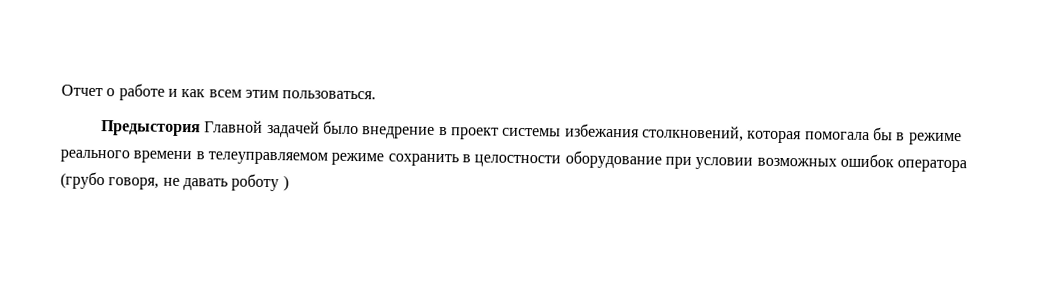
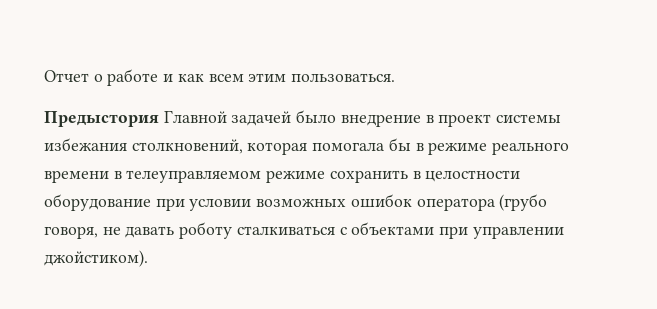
[282,175,289,192] ) -> [236,222,564,239] [44,250,148,267] сталкиваться с объектами при управлении джойстиком).

